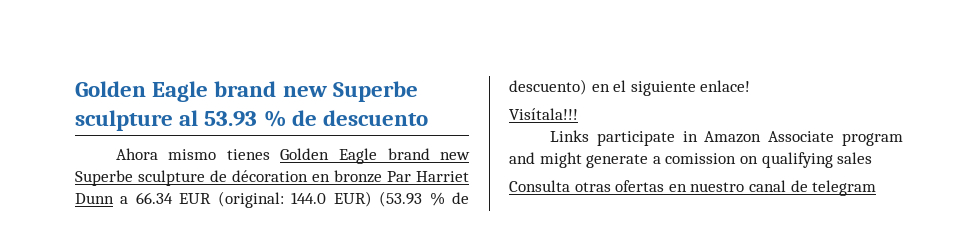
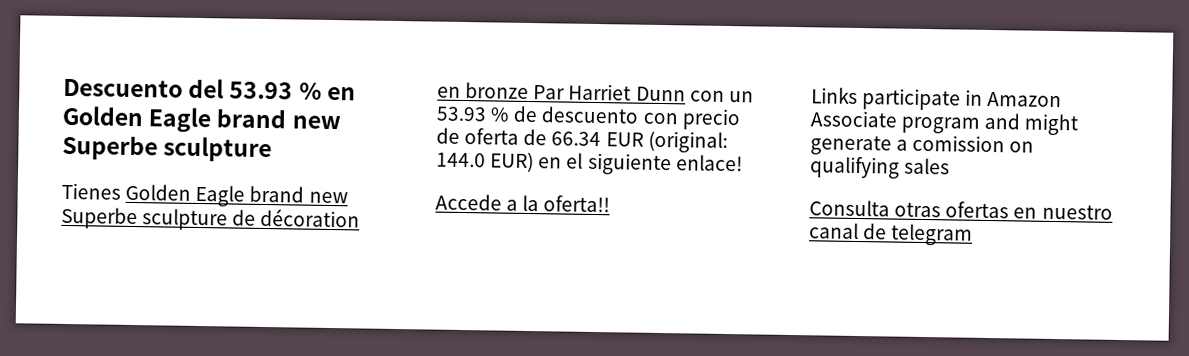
[75,81,418,102] [75,110,429,131] [115,148,270,160] Golden Eagle brand new Superbe sculpture al 53.93 % de descuento // Ahora mismo tienes -> [63,78,356,101] [62,105,341,134] [62,134,273,163] [61,182,121,200] Descuento del 53.93 % en Golden Eagle brand new Superbe sculpture // Tienes
[120,196,129,204] a -> [689,90,754,103] [436,105,741,131] [436,127,548,146] con un 53.93 % de descuento con precio de oferta de
[379,191,470,207] [509,79,587,95] (53.93 % de descuento) -> (535, 162) none
[509,108,578,120] Visítala!!! -> [435,193,611,213] Accede a la oferta!!

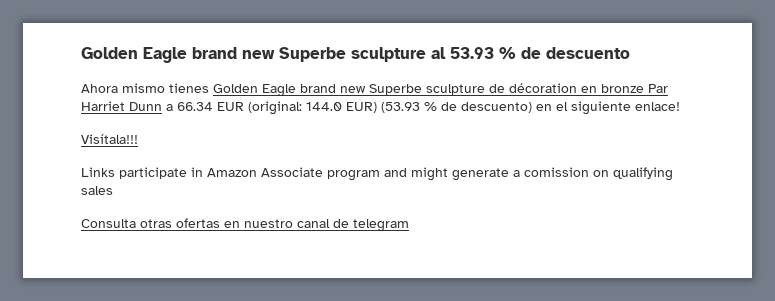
[63,78,356,101] [62,105,341,134] [62,134,273,163] [61,182,121,200] Descuento del 53.93 % en Golden Eagle brand new Superbe sculpture // Tienes -> [81,47,630,63] [81,83,209,93] Golden Eagle brand new Superbe sculpture al 53.93 % de descuento // Ahora mismo tienes
[689,90,754,103] [436,105,741,131] [436,127,548,146] con un 53.93 % de descuento con precio de oferta de -> [166,104,173,111] a
(535, 162) none -> [381,102,532,113] (53.93 % de descuento)
[435,193,611,213] Accede a la oferta!! -> [81,134,138,144] Visítala!!!

